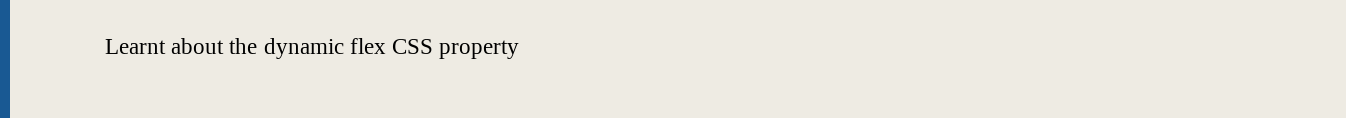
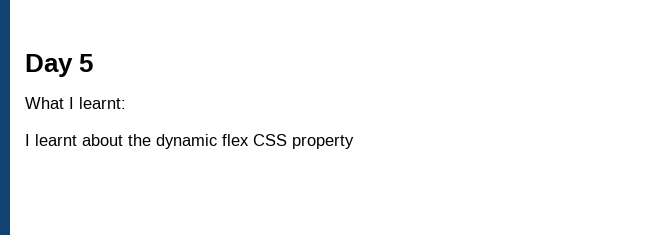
[105,39,166,54] Learnt -> [25,54,94,77] [25,97,126,109] [25,134,77,146] Day 5 // What I learnt: // I learnt

